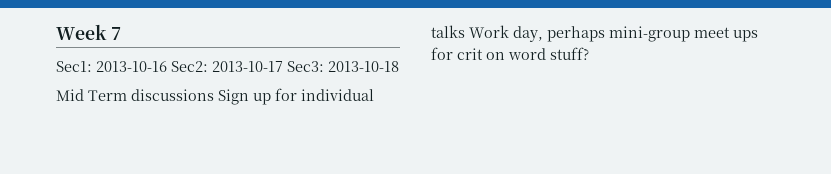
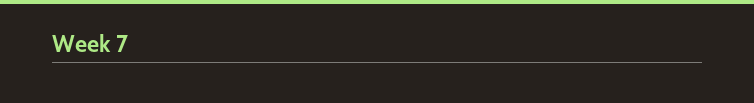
[56,61,399,72] [56,88,374,105] [431,25,758,42] [431,47,589,60] // Sec1: 2013-10-16 Sec2: 2013-10-17 Sec3: 2013-10-18 // Mid Term discussions Sign up for individual talks Work day, perhaps mini-group meet ups for crit on word stuff? -> (129, 43) none

